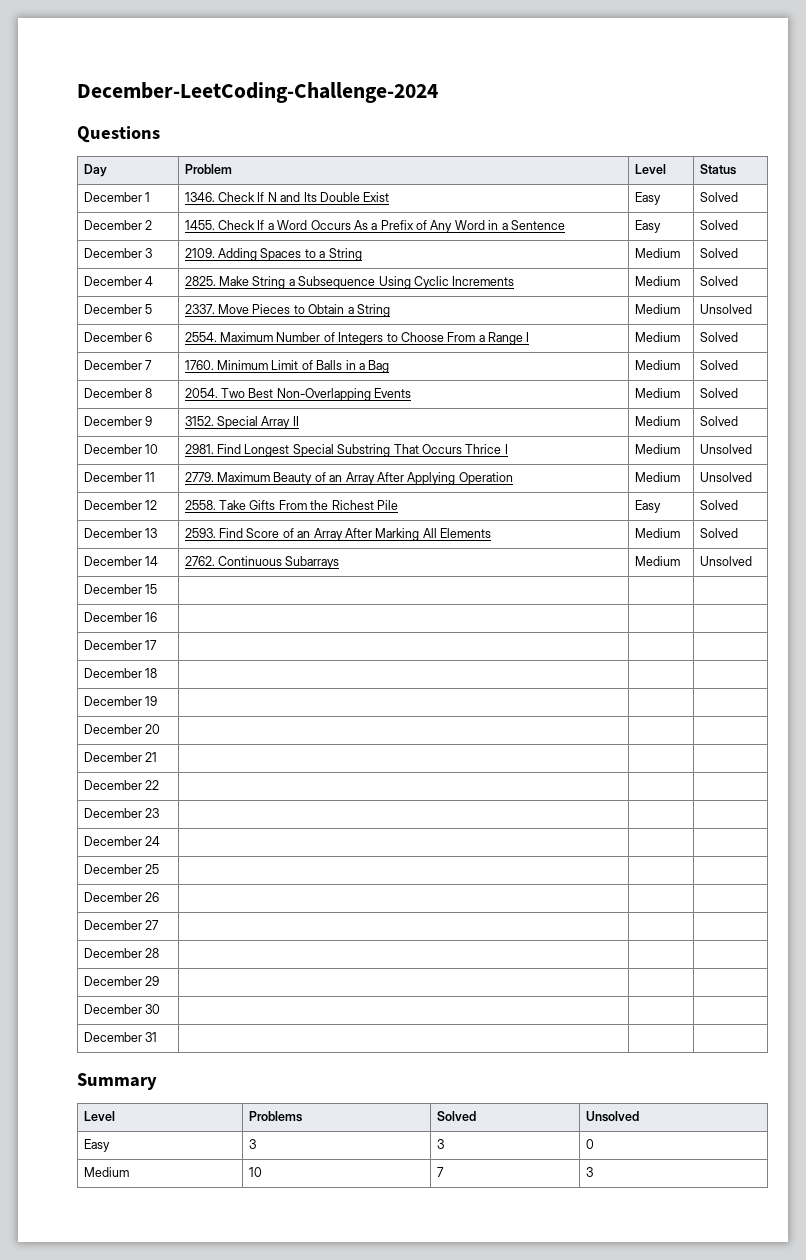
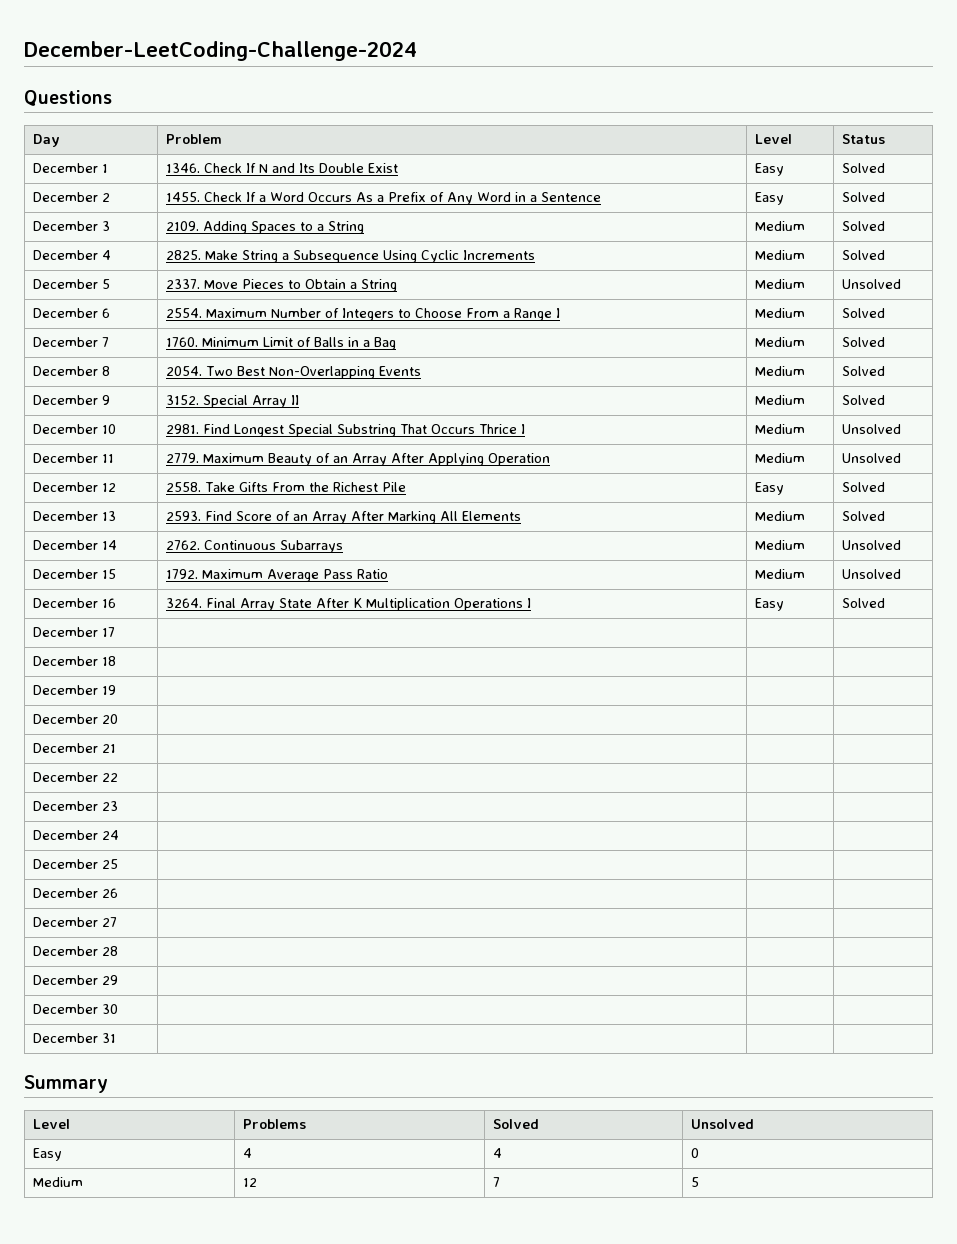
[83,612,158,622] | | // December 16 | | | -> [166,569,389,582] [755,569,806,579] [842,569,902,579] [33,598,117,608] [166,598,532,611] [755,598,785,611] [842,598,886,608] 1792. Maximum Average Pass Ratio | Medium | Unsolved // December 16 | 3264. Final Array State After K Multiplication Operations I | Easy | Solved
[248,1139,256,1149] [436,1139,444,1149] 3 | 3 -> [243,1148,253,1158] [493,1148,503,1158] 4 | 4
[248,1167,262,1177] [436,1167,444,1177] [585,1167,593,1177] 10 | 7 | 3 -> [243,1178,258,1187] [493,1177,501,1187] [691,1177,700,1187] 12 | 7 | 5

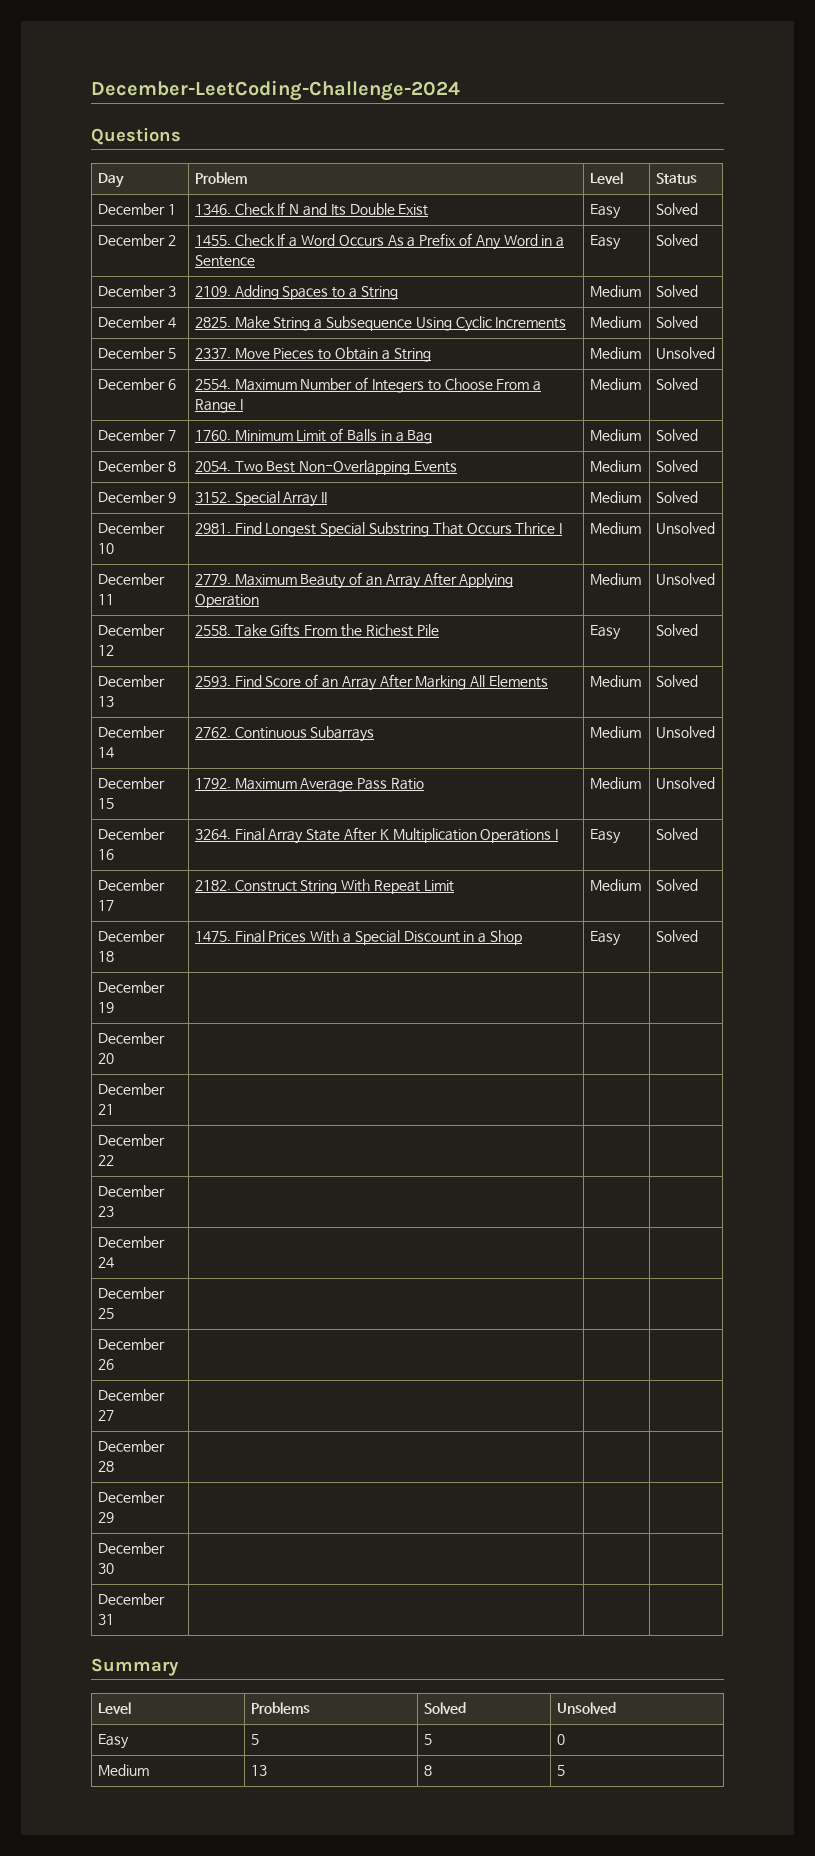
[33,656,117,666] | | // December 18 | | | -> [194,879,454,894] [589,879,641,891] [655,879,698,891] [97,930,165,942] [97,951,114,962] [194,930,522,945] [589,931,621,946] [655,930,698,942] 2182. Construct String With Repeat Limit | Medium | Solved // December 18 | 1475. Final Prices With a Special Discount in a Shop | Easy | Solved
[243,1148,253,1158] [493,1148,503,1158] 4 | 4 -> [250,1734,259,1745] [423,1734,432,1745] 5 | 5
[243,1178,258,1187] [493,1177,501,1187] 12 | 7 -> [250,1765,267,1776] [423,1765,432,1776] 13 | 8

